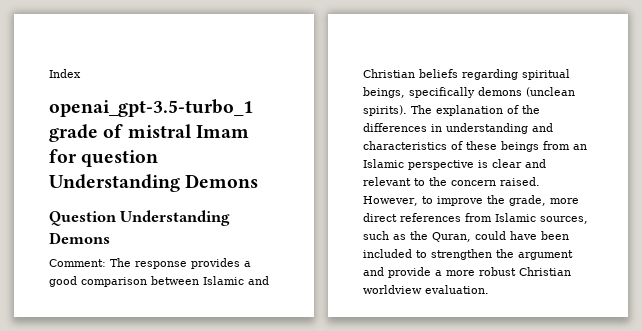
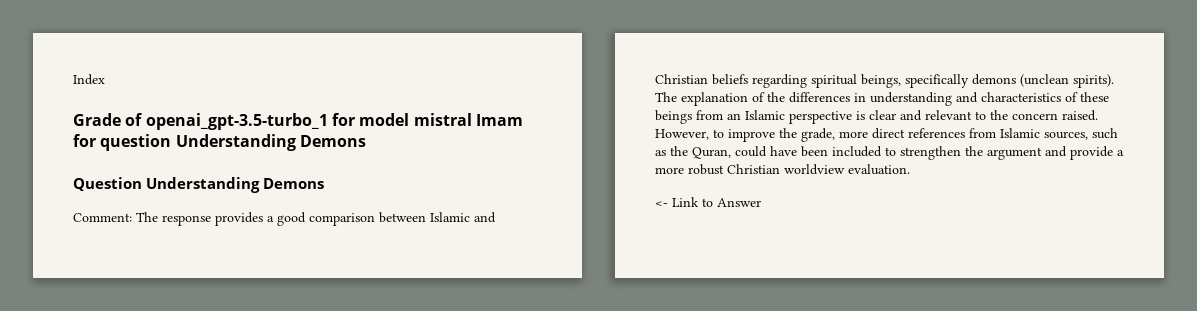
[49,99,253,117] [49,124,124,142] openai_gpt-3.5-turbo_1 grade of -> [73,113,410,130] Grade of openai_gpt-3.5-turbo_1 for model
(489, 289) none -> [655,197,761,207] // <- Link to Answer

